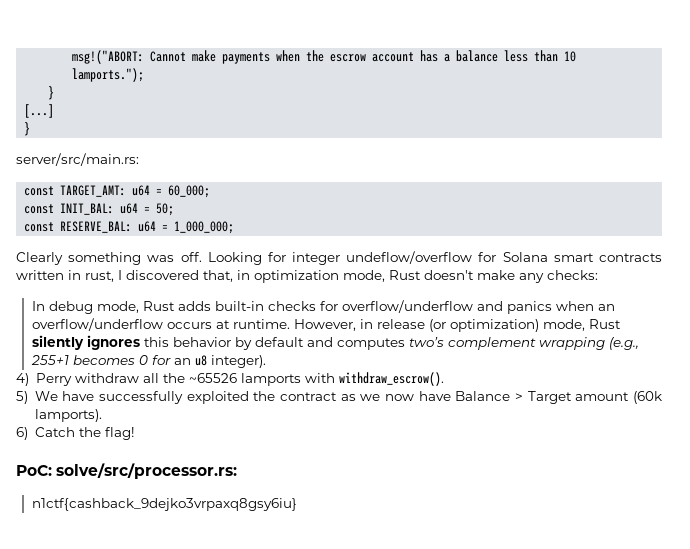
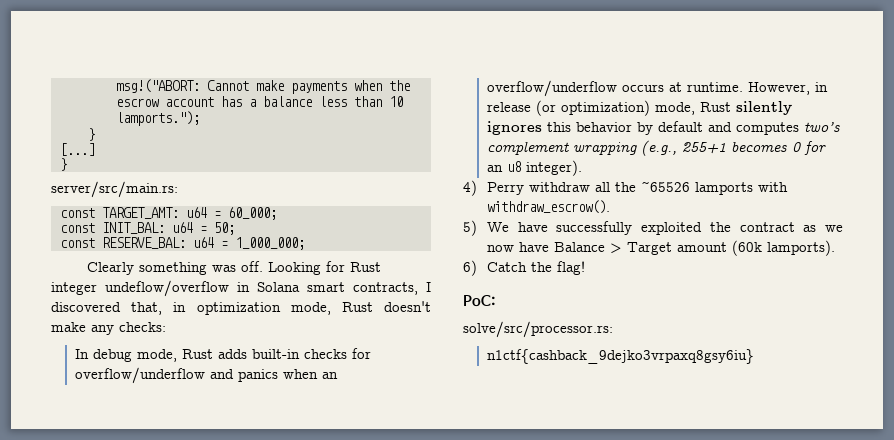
(286, 257) none -> [350,262,382,272] Rust
[478,252,497,262] for -> [237,282,250,292] in
[599,253,662,262] [16,270,114,282] contracts written in rust, -> [353,282,418,295] contracts,
(52, 470) none -> (495, 301) //

